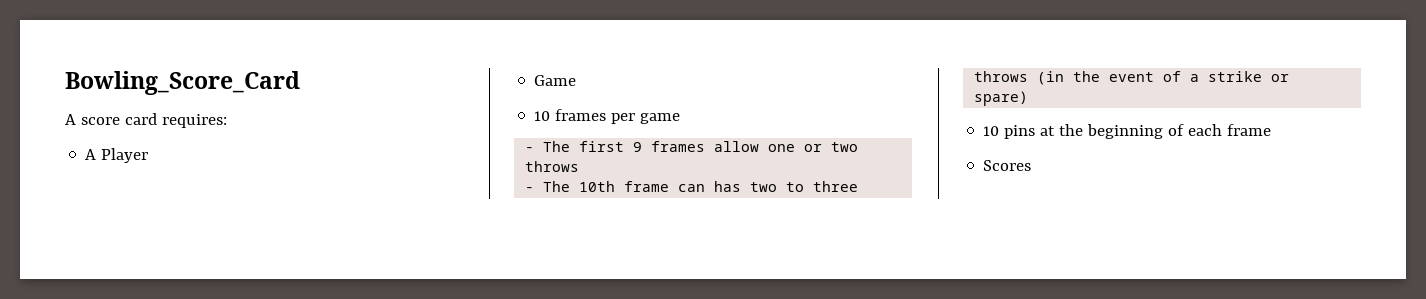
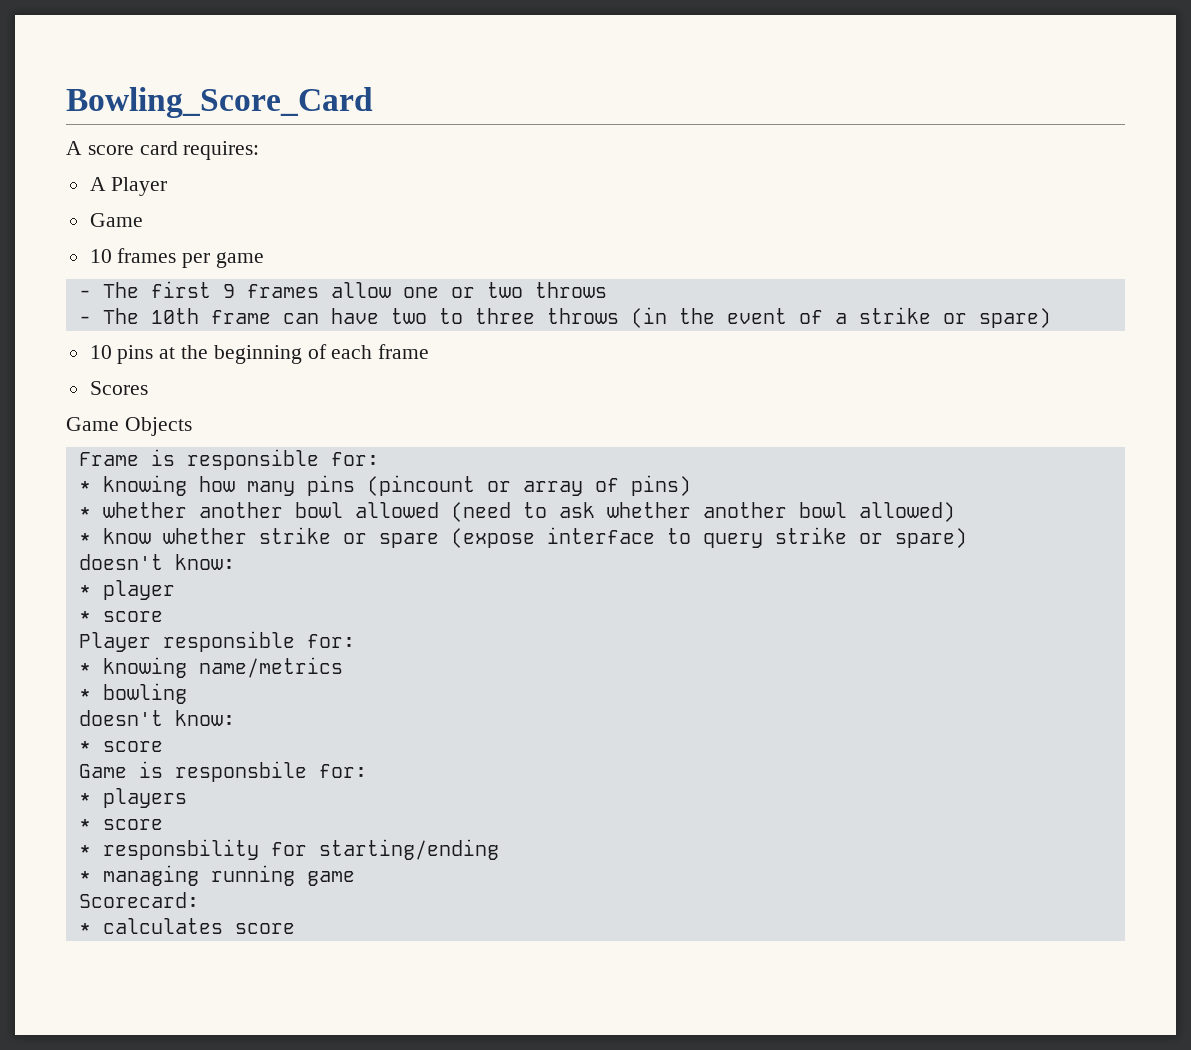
[714,181,742,192] has -> [330,308,379,324] have
(1032, 165) none -> [66,417,192,436] [78,449,379,470] [78,475,691,496] [78,502,955,522] [78,527,967,548] [78,554,235,570] [78,580,175,600] [78,611,163,622] [78,631,355,652] [78,657,343,678] [78,683,187,704] [78,710,235,726] [78,741,163,752] [78,761,367,782] [78,788,187,808] [78,819,163,830] [78,839,499,860] [78,865,355,886] [78,892,199,908] [78,918,295,934] // Game Objects // Frame is responsible for: // * knowing how many pins (pincount or array of pins) // * whether another bowl allowed (need to ask whether another bowl allowed) // * know whether strike or spare (expose interface to query strike or spare) // doesn't know: // * player // * score // Player responsible for: // * knowing name/metrics // * bowling // doesn't know: // * score // Game is responsbile for: // * players // * score // * responsbility for starting/ending // * managing running game // Scorecard: // * calculates score

